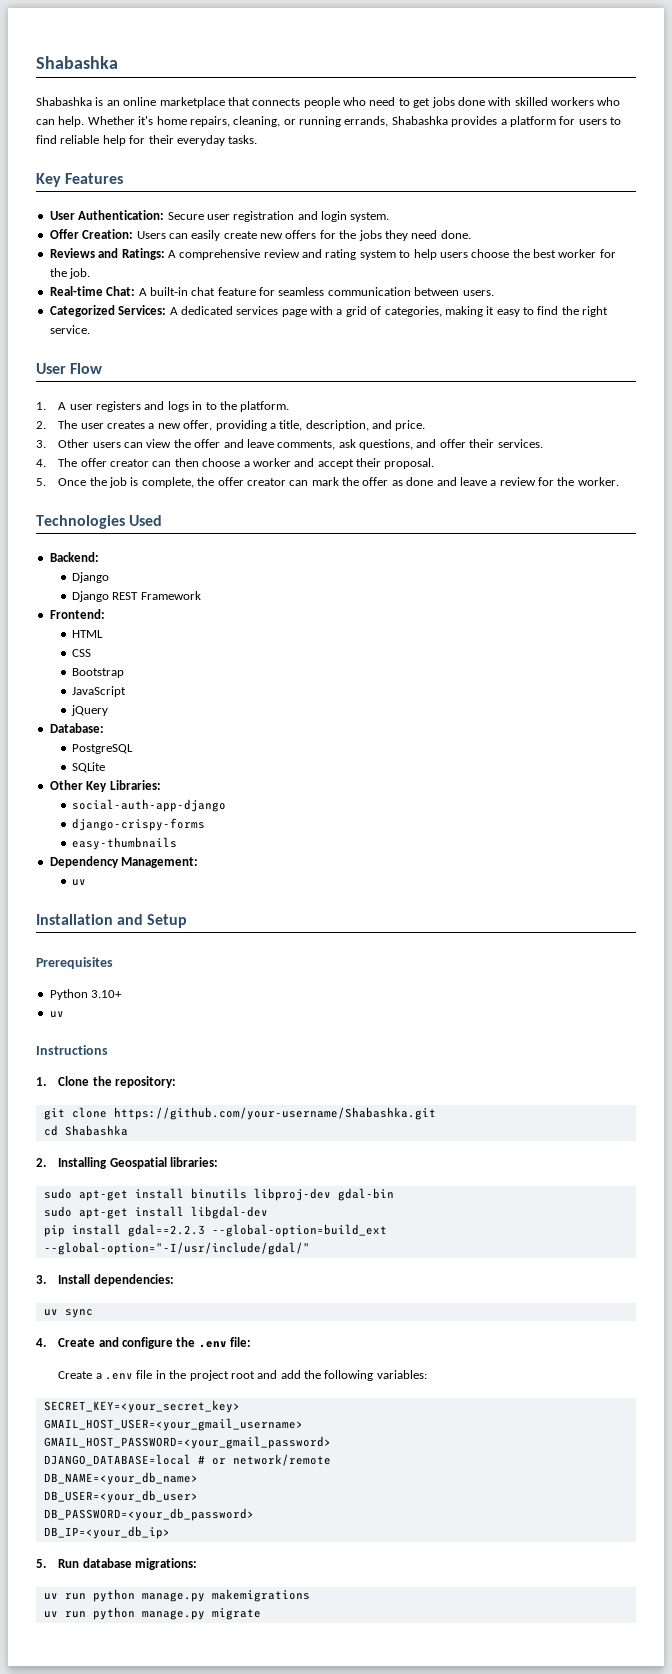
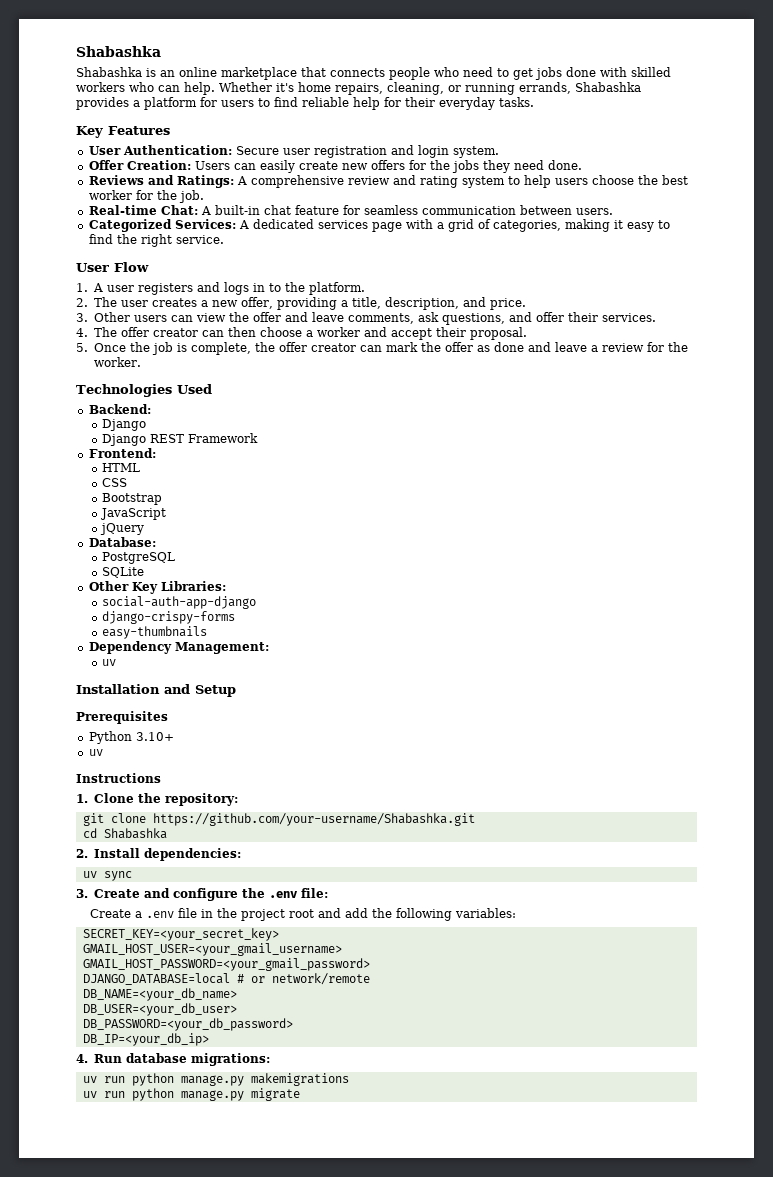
[58,1157,219,1169] [43,1188,394,1201] [43,1206,268,1219] [43,1224,387,1237] [43,1242,310,1255] [36,1275,46,1284] Installing Geospatial libraries: // sudo apt-get install binutils libproj-dev gdal-bin // sudo apt-get install libgdal-dev // pip install gdal==2.2.3 --global-option=build_ext --global-option="-I/usr/include/gdal/" // 3. -> (88, 853) none
[36,1338,46,1347] 4. -> [76,889,88,898] 3.
[36,1559,46,1568] 5. -> [76,1054,88,1063] 4.

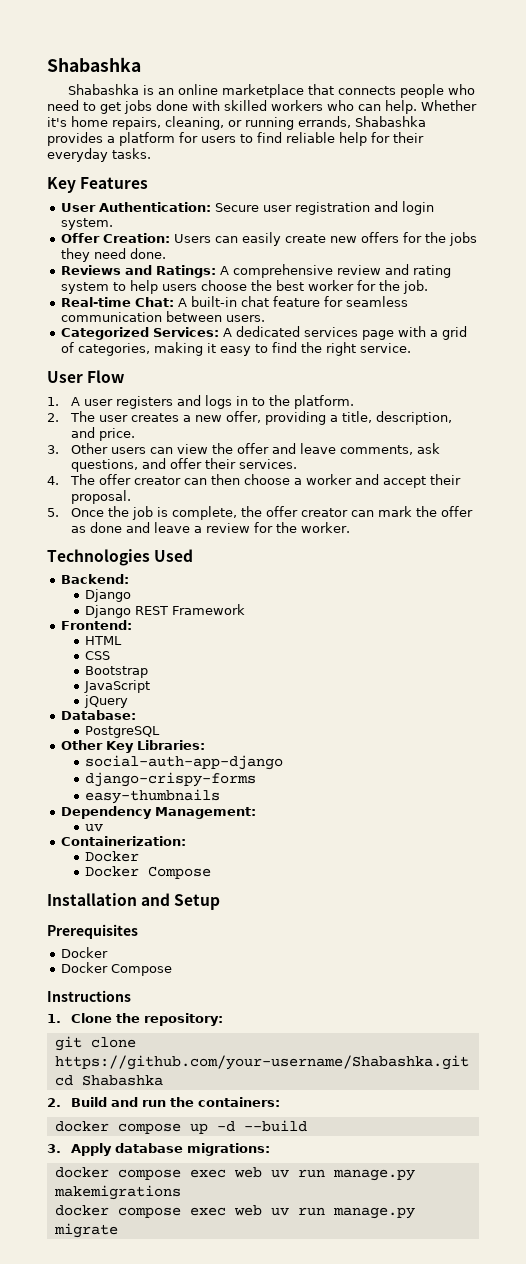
[102,567,145,578] // SQLite -> (161, 732) none
(117, 662) none -> [60,836,186,846] [85,851,140,862] [85,866,212,879] // Containerization: // Docker // Docker Compose
[88,731,174,744] [88,749,103,756] Python 3.10+ // uv -> [60,947,108,958] [60,962,172,976] Docker // Docker Compose
[93,848,241,861] [82,871,132,881] [76,888,328,901] [89,908,516,921] [82,928,279,941] [82,943,342,956] [82,958,370,971] [82,973,370,985] [82,988,237,1001] [82,1003,237,1016] [82,1018,293,1031] [82,1033,209,1046] [76,1053,270,1066] [82,1073,174,1086] Install dependencies: // uv sync // 3. Create and configure the .env file: // Create a .env file in the project root and add the following variables: // SECRET_KEY=<your_secret_key> // GMAIL_HOST_USER=<your_gmail_username> // GMAIL_HOST_PASSWORD=<your_gmail_password> // DJANGO_DATABASE=local # or network/remote // DB_NAME=<your_db_name> // DB_USER=<your_db_user> // DB_PASSWORD=<your_db_password> // DB_IP=<your_db_ip> // 4. Run database migrations: // uv run python -> [71,1097,281,1107] [54,1120,307,1134] [47,1143,271,1156] [54,1167,325,1180] Build and run the containers: // docker compose up -d --build // 3. Apply database migrations: // docker compose exec web uv run
[82,1088,174,1101] uv run python -> [54,1205,325,1218] docker compose exec web uv run

